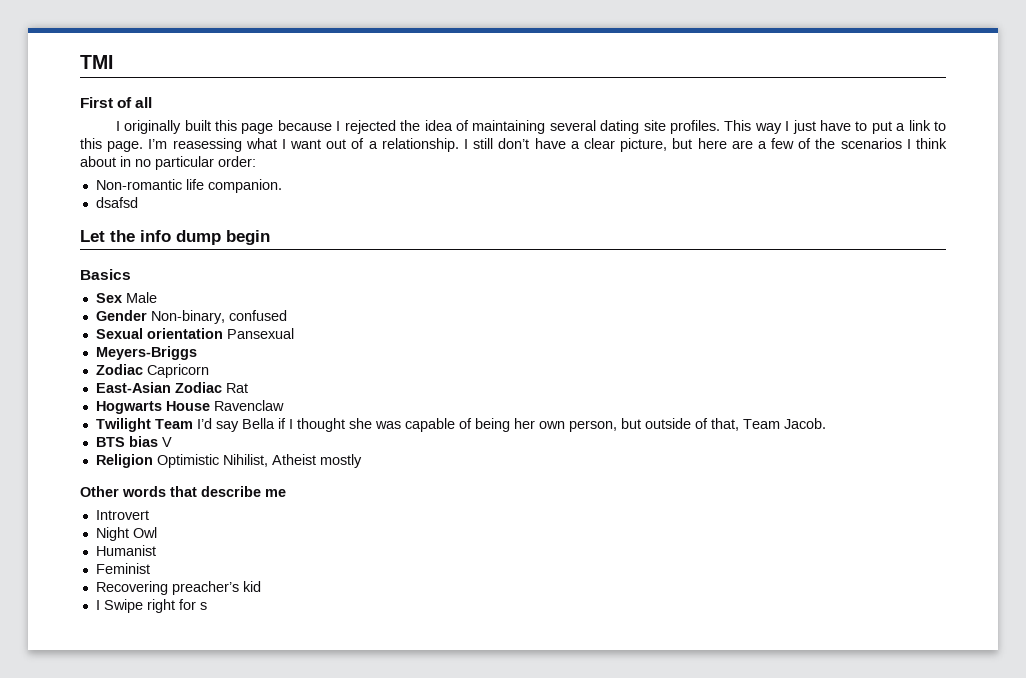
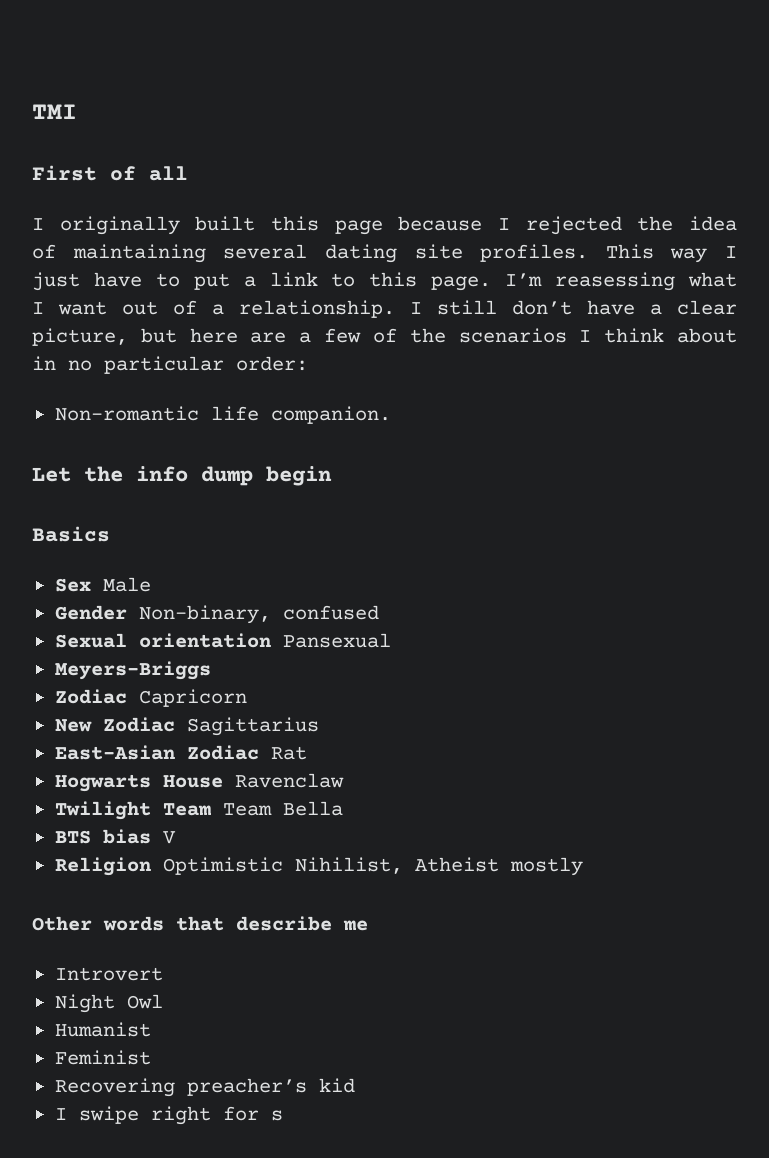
[95,197,138,208] // dsafsd -> (391, 415) none
(209, 371) none -> [54,717,319,736] // New Zodiac Sagittarius
[196,418,239,432] I’d say -> [222,803,272,816] Team
[277,418,826,432] if I thought she was capable of being her own person, but outside of that, Team Jacob. -> (343, 808) none
[103,599,143,613] Swipe -> [78,1106,139,1124] swipe

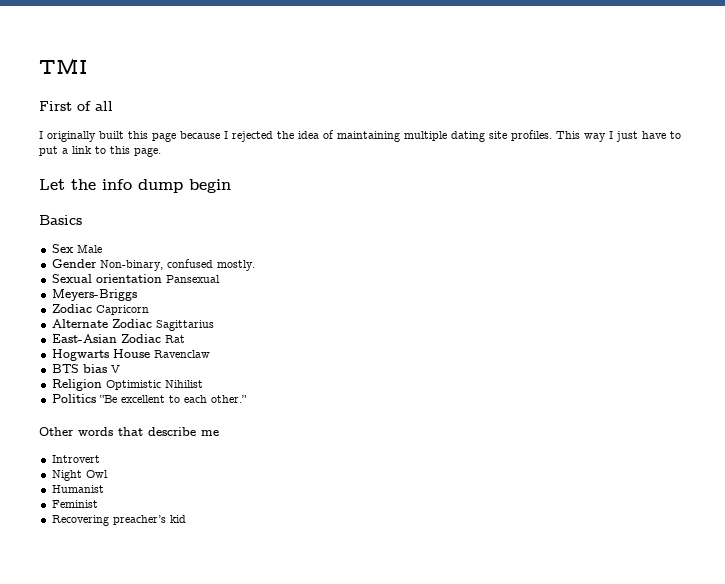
[223,244,308,259] several -> [404,131,447,141] multiple
[505,272,737,291] [32,300,737,318] [32,328,738,346] [32,356,308,374] [54,406,391,424] I’m reasessing what I want out of a relationship. I still don’t have a clear picture, but here are a few of the scenarios I think about in no particular order: // Non-romantic life companion. -> (161, 152) none
(379, 612) none -> [216,260,255,271] mostly.
[54,719,92,732] New -> [51,319,108,328] Alternate
[54,801,343,820] // Twilight Team Team Bella -> (210, 354) none
[294,857,583,876] Nihilist, Atheist mostly -> [164,380,203,388] [51,394,247,403] Nihilist // Politics ‟Be excellent to each other.”
[54,1106,283,1125] // I swipe right for s -> (186, 519) none

